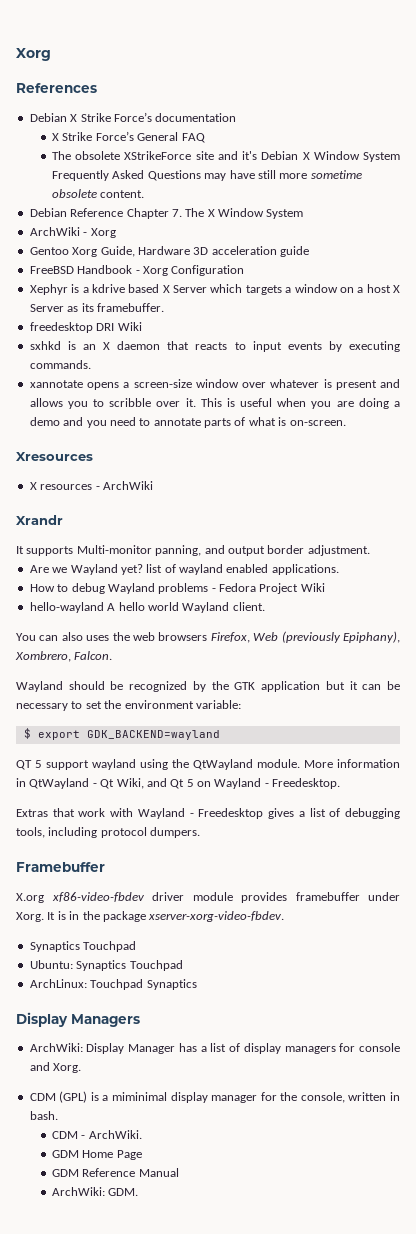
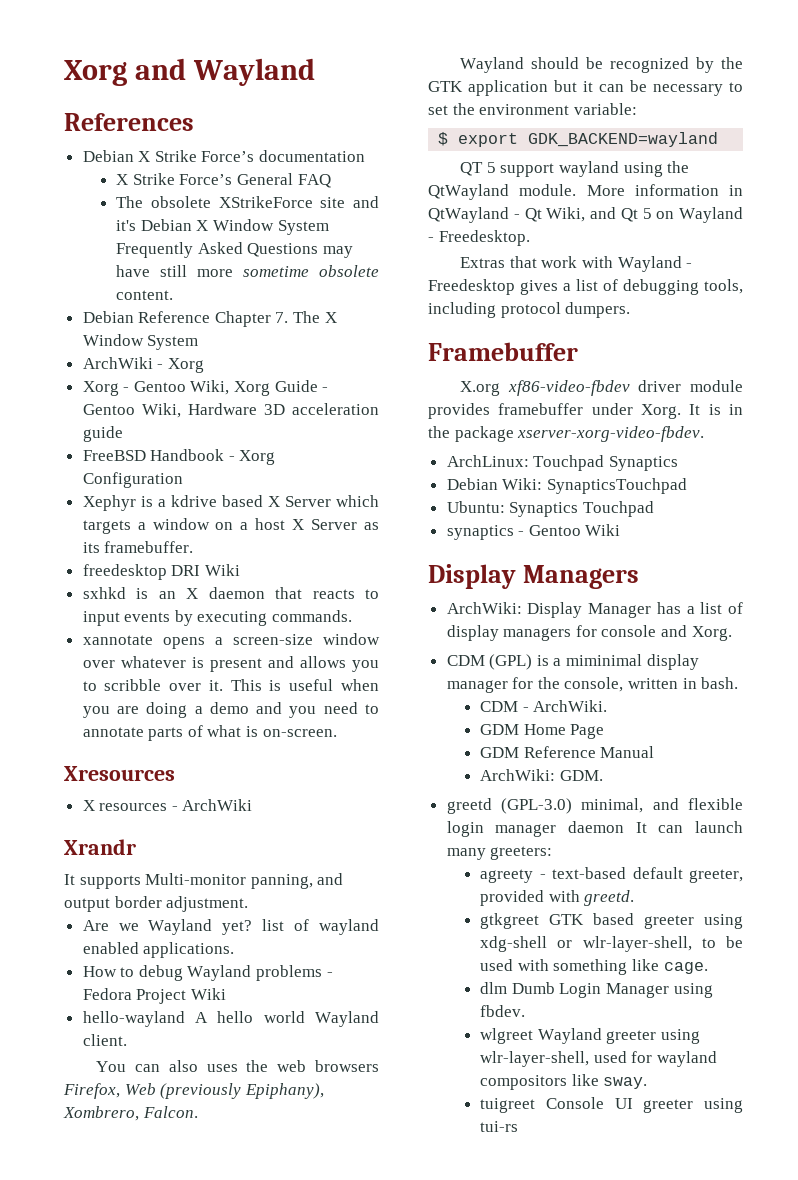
[16,48,51,61] Xorg -> [64,58,315,86] Xorg and Wayland
[29,246,135,257] Gentoo Xorg Guide, -> [82,380,329,396] [82,403,181,418] Xorg - Gentoo Wiki, Xorg Guide - Gentoo Wiki,
[29,941,137,952] Synaptics Touchpad -> [446,455,678,471] [446,478,687,494] ArchLinux: Touchpad Synaptics // Debian Wiki: SynapticsTouchpad
[29,979,197,990] ArchLinux: Touchpad Synaptics -> [446,524,621,540] synaptics - Gentoo Wiki
(139, 1192) none -> [446,798,743,814] [446,821,743,837] [446,846,553,860] [480,867,743,883] [480,890,635,906] [480,913,743,929] [480,936,743,952] [480,959,708,975] [480,982,713,998] [480,1005,526,1017] [480,1028,701,1044] [480,1051,718,1067] [480,1074,648,1090] [480,1097,743,1113] [480,1121,519,1132] // greetd (GPL-3.0) minimal, and flexible login manager daemon It can launch many greeters: // agreety - text-based default greeter, provided with greetd. // gtkgreet GTK based greeter using xdg-shell or wlr-layer-shell, to be used with something like cage. // dlm Dumb Login Manager using fbdev. // wlgreet Wayland greeter using wlr-layer-shell, used for wayland compositors like sway. // tuigreet Console UI greeter using tui-rs

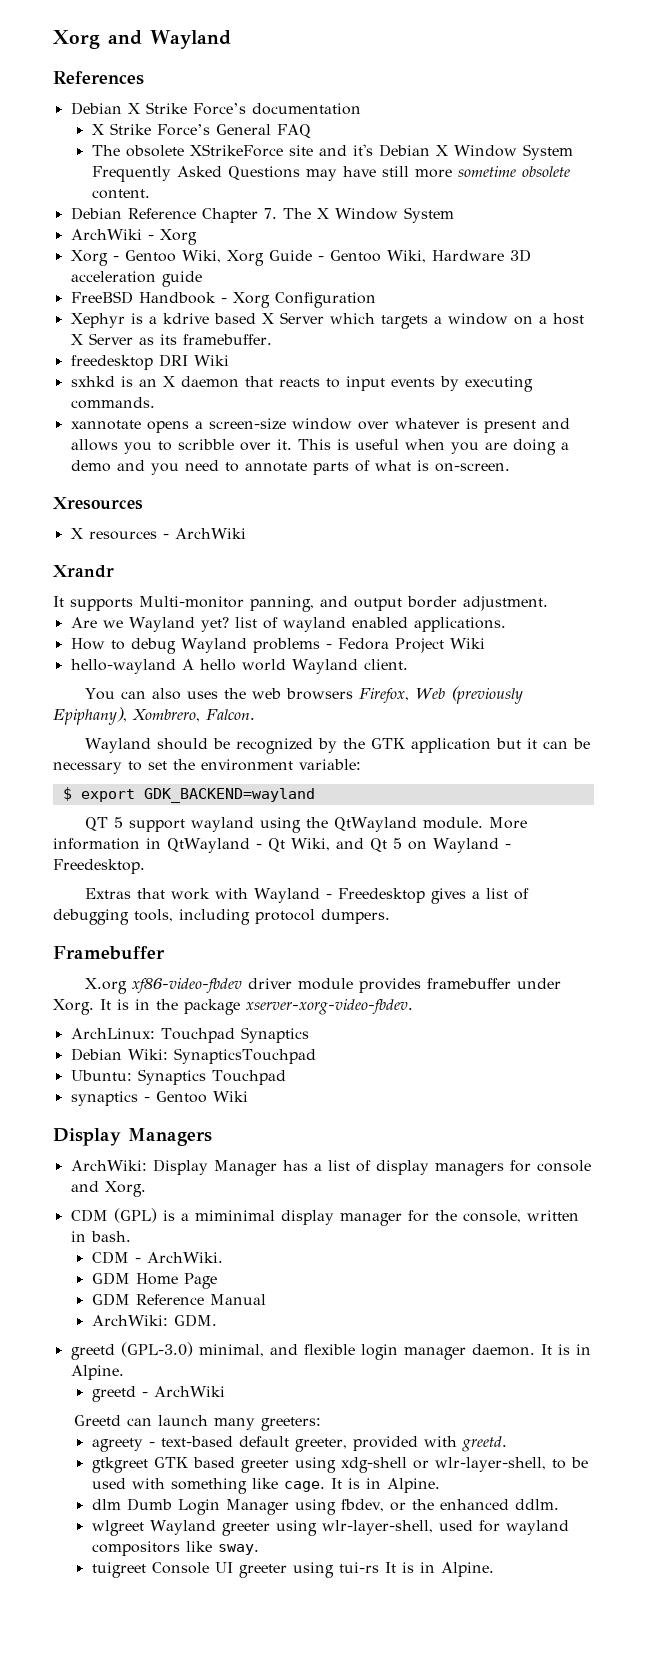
[568,821,647,833] daemon It -> [471,1344,591,1356] [70,1365,124,1380] [91,1386,225,1402] [74,1415,122,1426] daemon. It is in Alpine. // greetd - ArchWiki // Greetd
(708, 968) none -> [330,1478,440,1493] It is in Alpine.
[480,1005,526,1017] fbdev. -> [340,1499,559,1512] fbdev, or the enhanced ddlm.
(519, 1126) none -> [384,1562,494,1577] It is in Alpine.

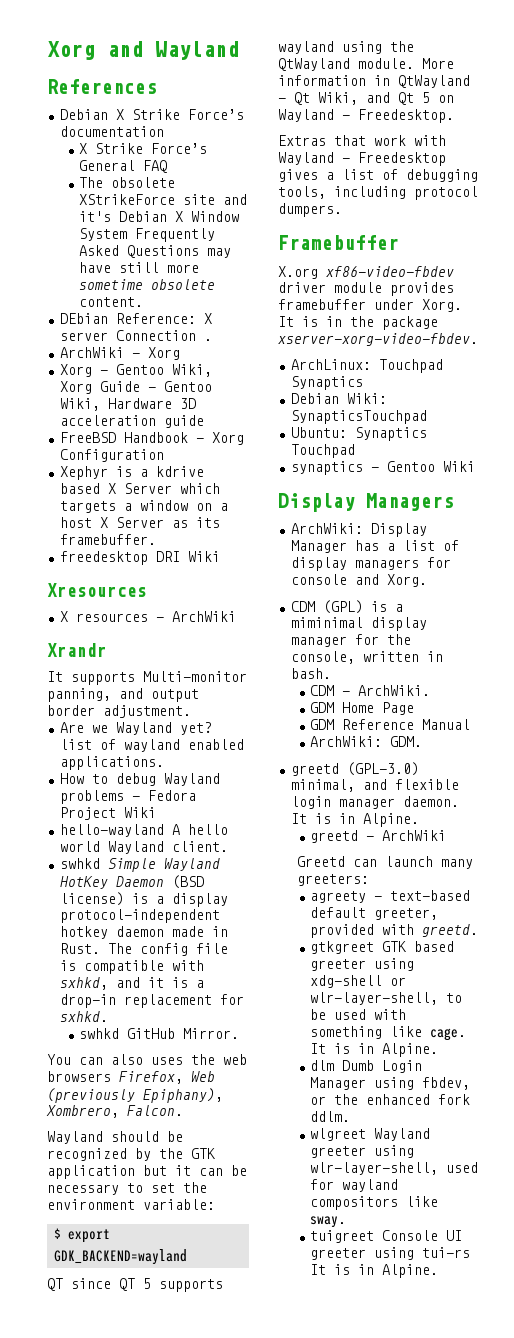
[70,207,454,223] Debian Reference Chapter 7. The X Window System -> [59,313,212,324] [59,330,212,341] DEbian Reference: X server Connection .
[70,376,533,392] [70,397,155,409] [70,418,570,433] [70,439,569,455] [70,460,510,475] // sxhkd is an X daemon that reacts to input events by executing commands. // xannotate opens a screen-size window over whatever is present and allows you to scribble over it. This is useful when you are doing a demo and you need to annotate parts of what is on-screen. -> (220, 556) none
(408, 664) none -> [59,858,220,872] [59,875,204,889] [59,892,228,907] [59,909,220,923] [59,926,228,939] [59,943,228,956] [59,960,204,974] [59,977,204,990] [59,994,244,1008] [59,1011,108,1022] [79,1028,240,1039] // swhkd Simple Wayland HotKey Daemon (BSD license) is a display protocol-independent hotkey daemon made in Rust. The config file is compatible with sxhkd, and it is a drop-in replacement for sxhkd. // swhkd GitHub Mirror.
[114,817,186,832] 5 support -> [71,1278,223,1292] since QT 5 supports
(509, 1504) none -> [438,1094,471,1105] fork

